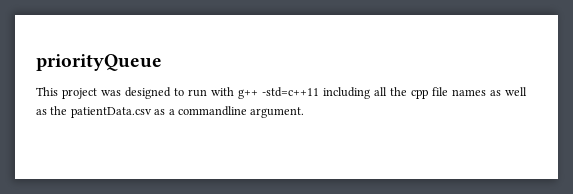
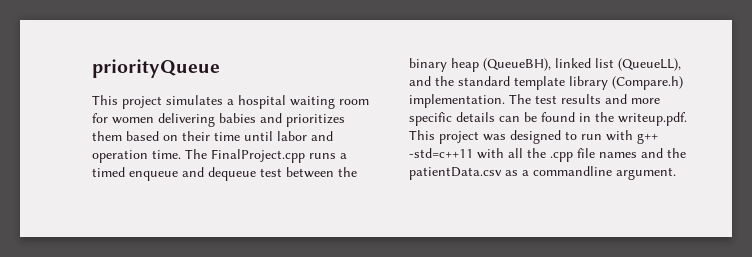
(97, 93) none -> [166,95,369,109] [92,113,345,127] [92,131,333,141] [92,149,347,163] [92,167,357,181] [409,58,681,72] [409,76,683,90] [409,94,660,108] [409,112,687,126] [409,130,479,144] simulates a hospital waiting room for women delivering babies and prioritizes them based on their time until labor and operation time. The FinalProject.cpp runs a timed enqueue and dequeue test between the binary heap (QueueBH), linked list (QueueLL), and the standard template library (Compare.h) implementation. The test results and more specific details can be found in the writeup.pdf. This project
[323,87,370,99] including -> [477,148,504,159] with
[411,89,428,99] cpp -> [550,152,573,162] .cpp
[490,87,527,96] [36,109,47,115] as well as -> [641,148,663,158] and

